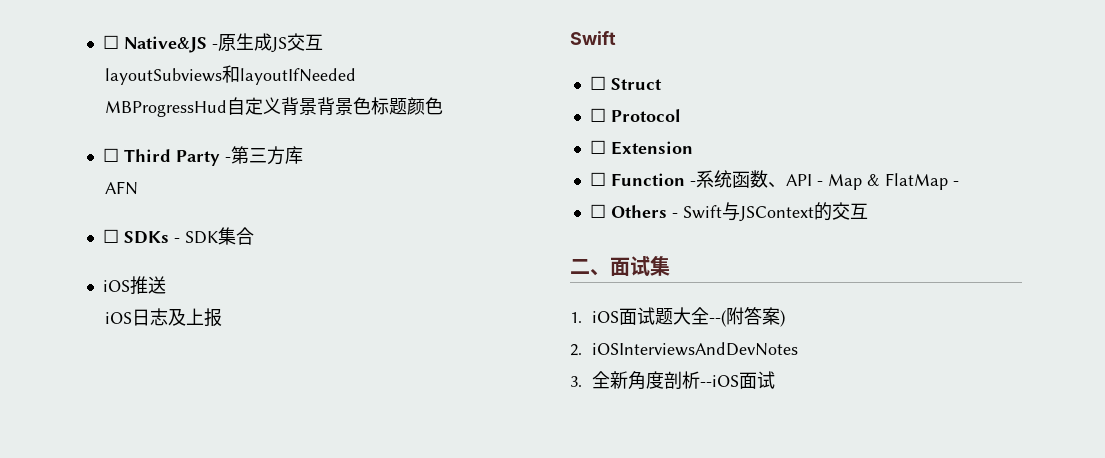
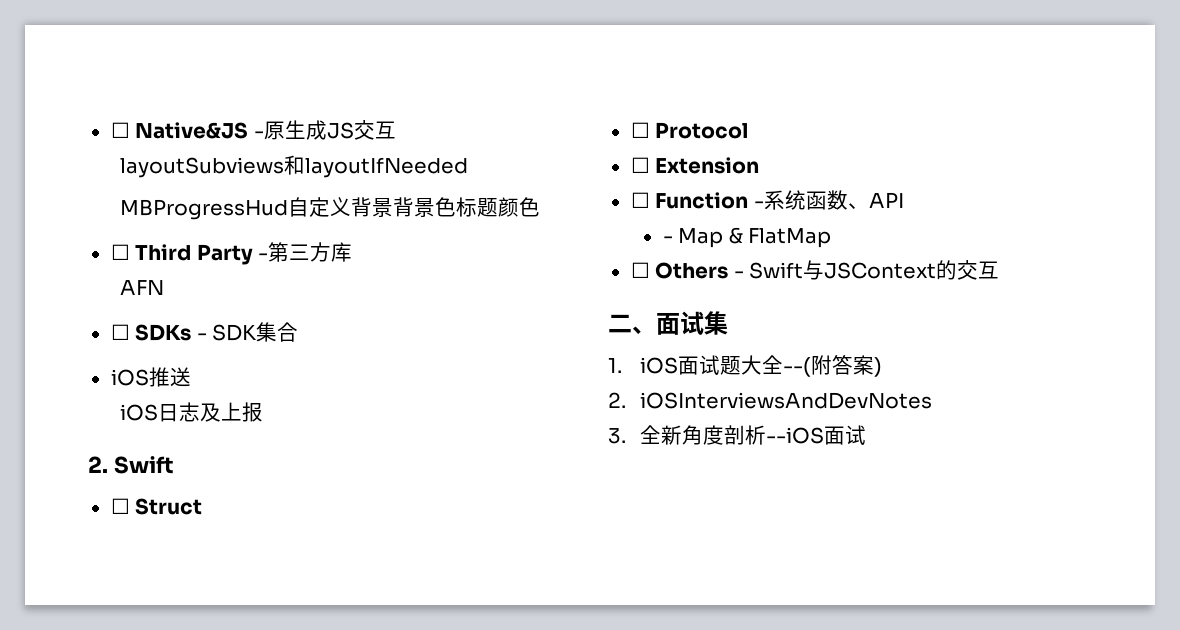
(223, 317) none -> [88,456,108,473] 2.
(812, 180) none -> (904, 200) //
[952,181,959,186] - -> (832, 238) none

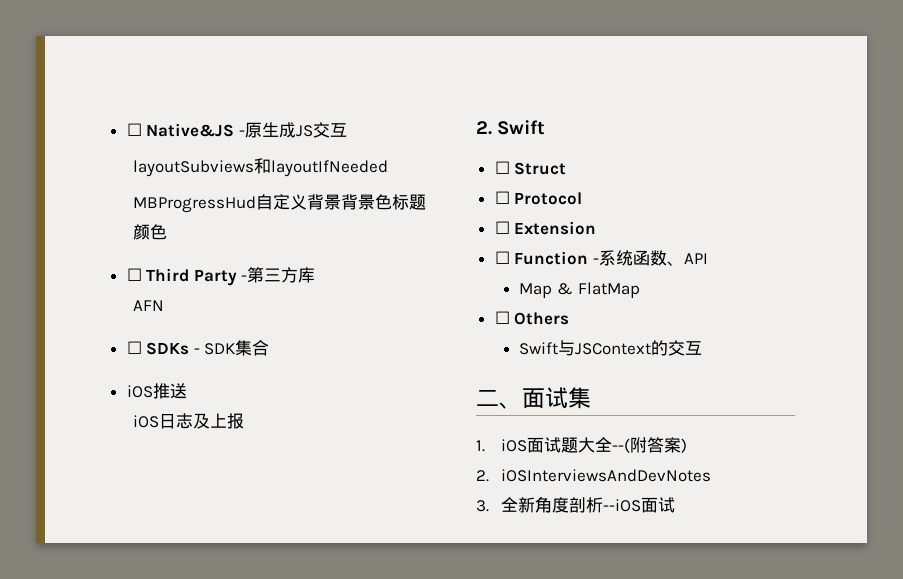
[662,236,673,243] - -> (708, 258) none
[733,271,744,278] - -> (570, 318) //

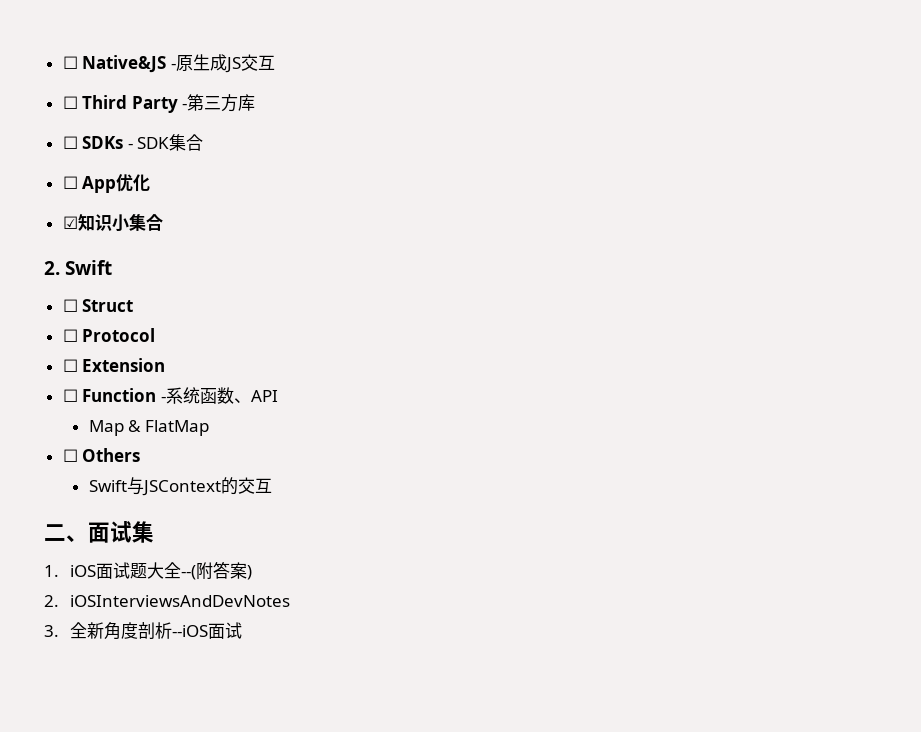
[132,158,388,177] [132,194,426,213] [132,224,167,240] // layoutSubviews和layoutIfNeeded // MBProgressHud自定义背景背景色标题颜色 -> (275, 62) none
[132,300,164,311] // AFN -> (256, 102) none
[126,383,187,399] [132,413,244,429] iOS推送 // iOS日志及上报 -> [62,174,151,193] [62,214,163,232] ☐ App优化 // ☑知识小集合

